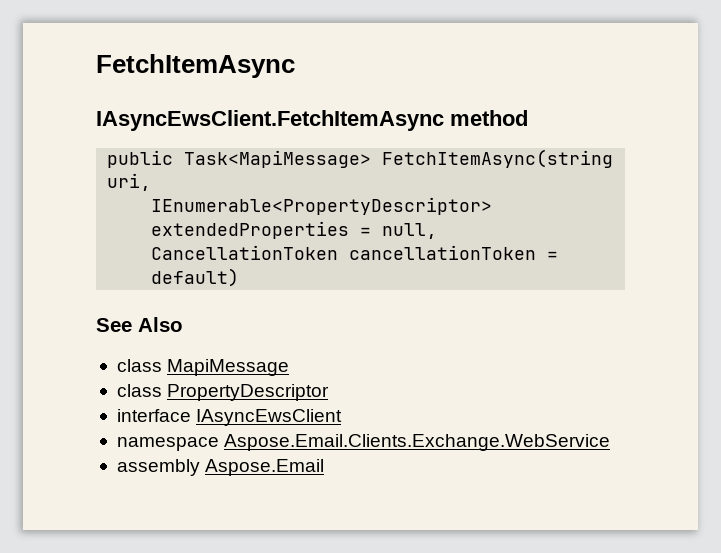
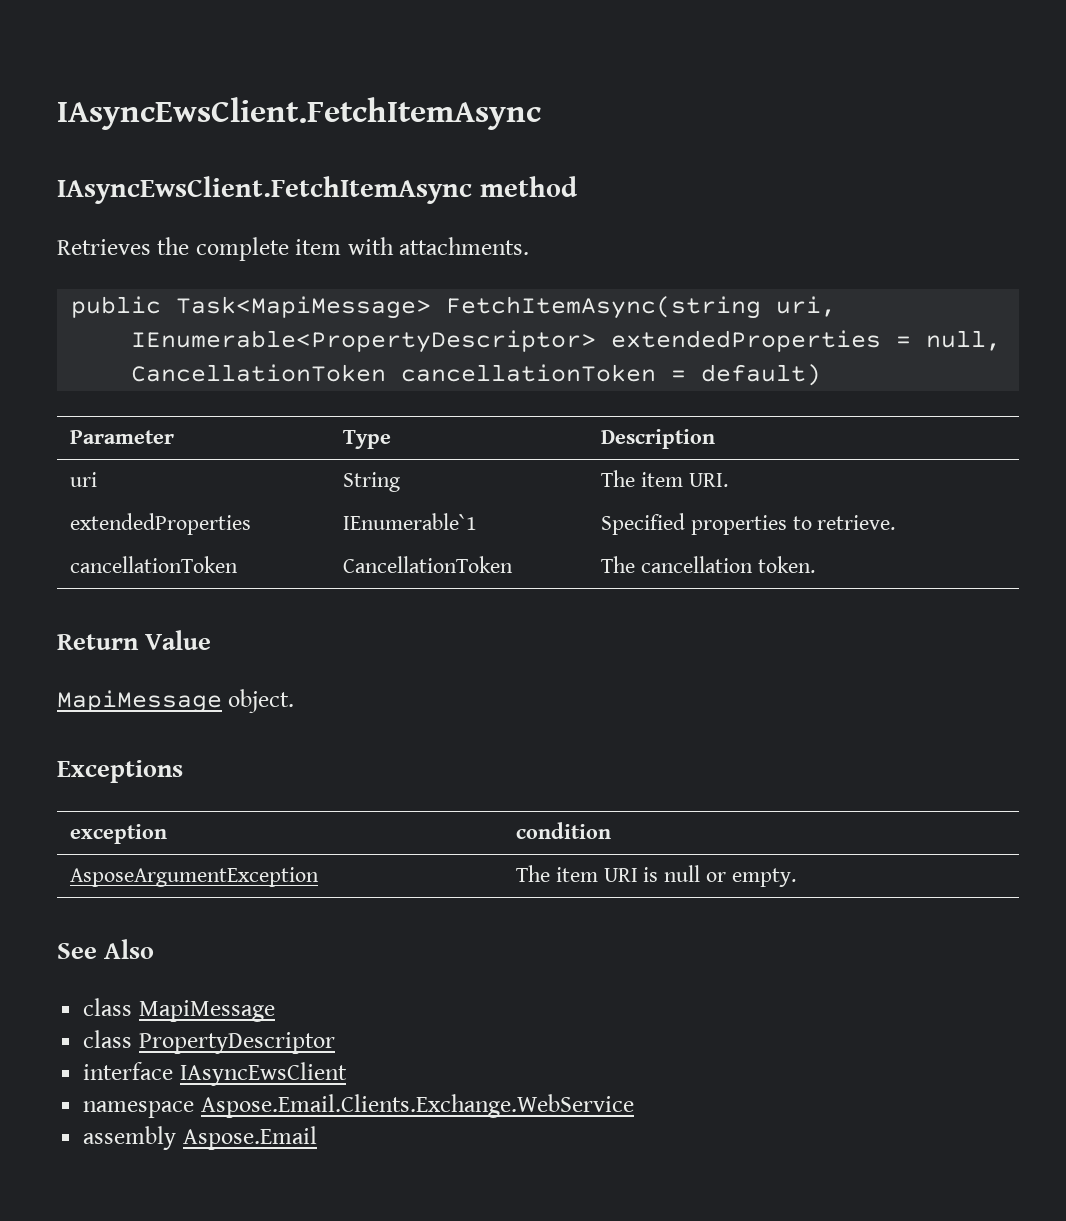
[96,54,295,78] FetchItemAsync -> [57,97,541,130] IAsyncEwsClient.FetchItemAsync
(528, 118) none -> [57,237,530,261] // Retrieves the complete item with attachments.
(240, 277) none -> [69,430,174,444] [342,430,391,449] [600,429,715,449] [69,472,97,487] [342,472,400,492] [600,470,728,487] [69,513,251,535] [342,513,477,530] [600,513,896,535] [69,556,238,573] [342,556,513,573] [600,556,815,573] [57,630,212,650] [57,689,295,713] [57,760,183,783] [69,824,167,844] [515,822,611,839] [69,867,319,887] [515,865,796,887] // Parameter | Type | Description // uri | String | The item URI. // extendedProperties | IEnumerable`1 | Specified properties to retrieve. // cancellationToken | CancellationToken | The cancellation token. // Return Value // MapiMessage object. // Exceptions // exception | condition // AsposeArgumentException | The item URI is null or empty.

